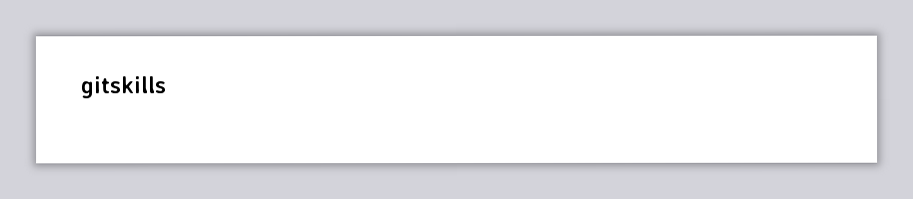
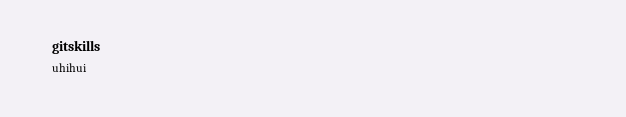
(166, 87) none -> [52,63,87,72] // uhihui

